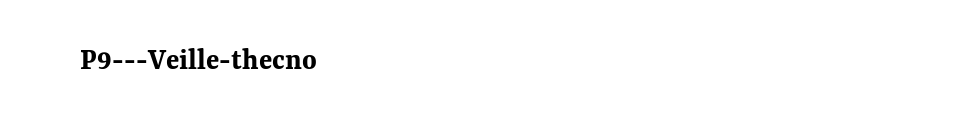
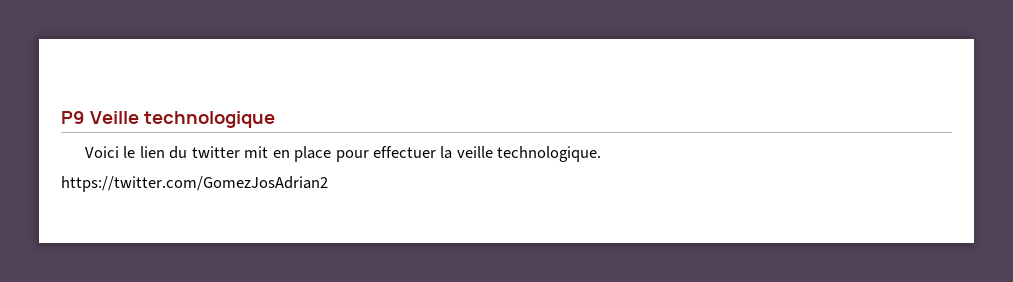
[80,48,317,69] P9---Veille-thecno -> [61,111,275,128] [84,146,602,162] [61,176,328,192] P9 Veille technologique // Voici le lien du twitter mit en place pour effectuer la veille technologique. // https://twitter.com/GomezJosAdrian2

